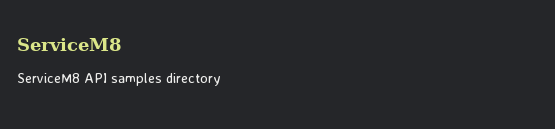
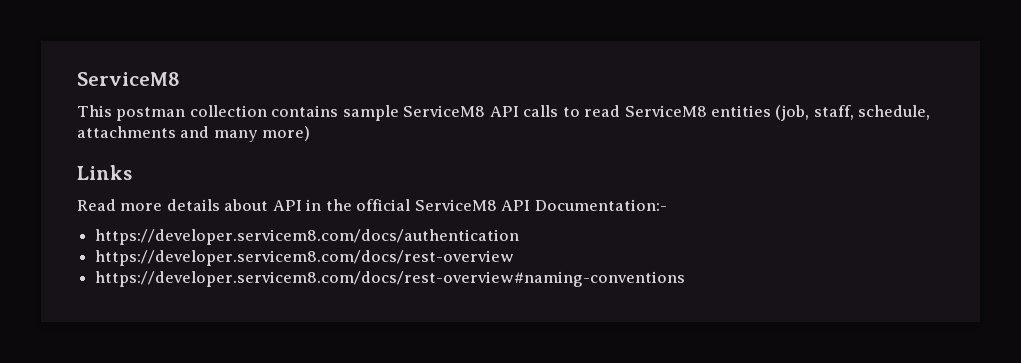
[17,73,221,86] ServiceM8 API samples directory -> [77,105,931,121] [77,126,311,142] [77,165,132,180] [77,199,667,211] [95,229,520,245] [95,250,515,266] [95,271,686,287] This postman collection contains sample ServiceM8 API calls to read ServiceM8 entities (job, staff, schedule, attachments and many more) // Links // Read more details about API in the official ServiceM8 API Documentation:- // https://developer.servicem8.com/docs/authentication // https://developer.servicem8.com/docs/rest-overview // https://developer.servicem8.com/docs/rest-overview#naming-conventions

